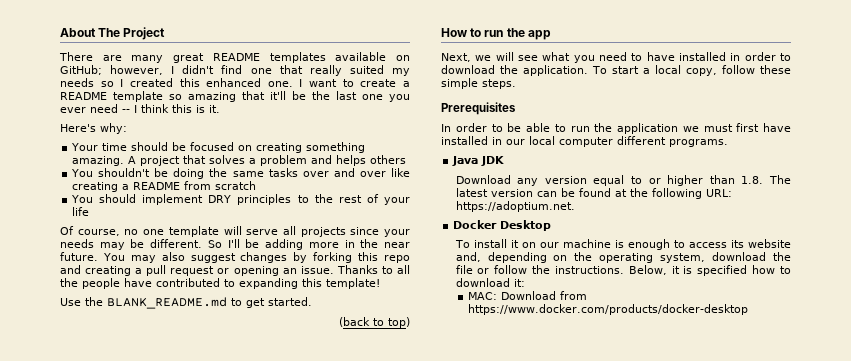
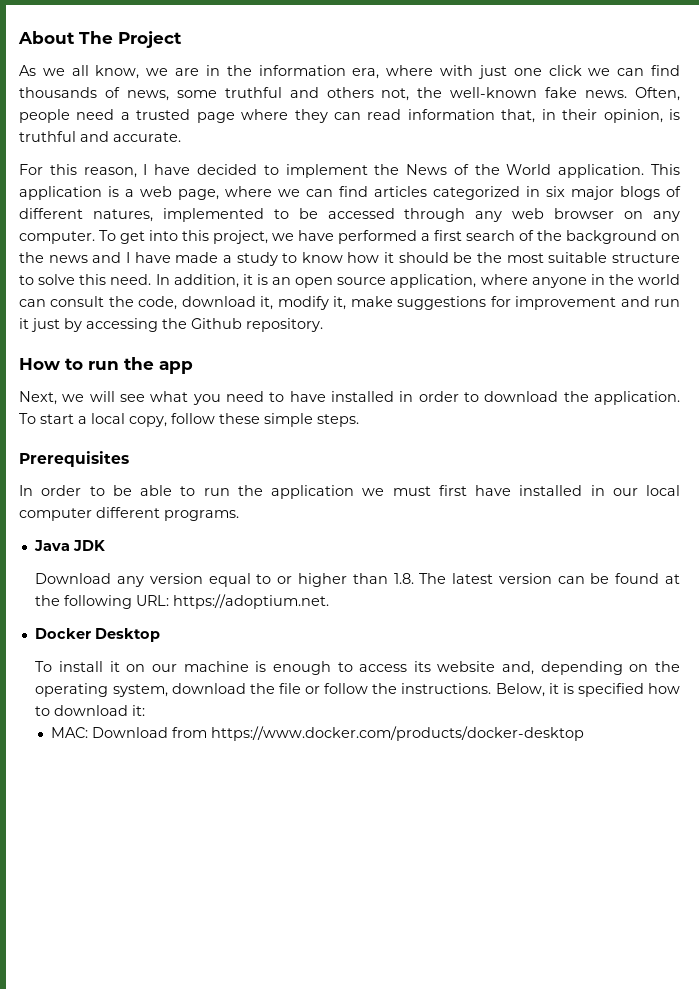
[59,52,410,63] [60,65,410,76] [60,78,410,87] [60,91,410,102] [60,104,220,113] [60,123,127,134] [71,142,366,153] [72,155,407,166] [71,168,411,179] [72,181,257,192] [71,194,410,205] [72,207,90,216] [60,226,410,237] [60,239,410,250] [60,252,410,263] [60,265,410,276] [60,278,380,289] [60,297,312,309] [339,317,410,328] There are many great README templates available on GitHub; however, I didn't find one that really suited my needs so I created this enhanced one. I want to create a README template so amazing that it'll be the last one you ever need -- I think this is it. // Here's why: // Your time should be focused on creating something amazing. A project that solves a problem and helps others // You shouldn't be doing the same tasks over and over like creating a README from scratch // You should implement DRY principles to the rest of your life // Of course, no one template will serve all projects since your needs may be different. So I'll be adding more in the near future. You may also suggest changes by forking this repo and creating a pull request or opening an issue. Thanks to all the people have contributed to expanding this template! // Use the BLANK_README.md to get started. // (back to top) -> [19,65,681,79] [19,87,680,101] [19,109,681,123] [19,131,181,142] [19,164,680,178] [19,186,681,200] [19,208,681,222] [19,230,680,244] [19,252,680,266] [19,274,680,288] [19,296,680,310] [19,318,323,332] As we all know, we are in the information era, where with just one click we can find thousands of news, some truthful and others not, the well-known fake news. Often, people need a trusted page where they can read information that, in their opinion, is truthful and accurate. // For this reason, I have decided to implement the News of the World application. This application is a web page, where we can find articles categorized in six major blogs of different natures, implemented to be accessed through any web browser on any computer. To get into this project, we have performed a first search of the background on the news and I have made a study to know how it should be the most suitable structure to solve this need. In addition, it is an open source application, where anyone in the world can consult the code, download it, modify it, make suggestions for improvement and run it just by accessing the Github repository.

